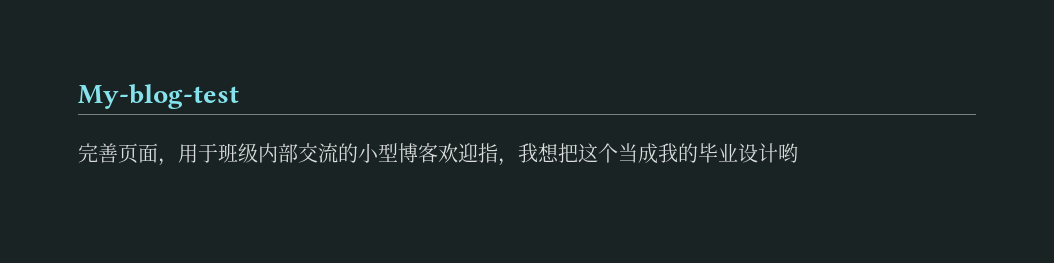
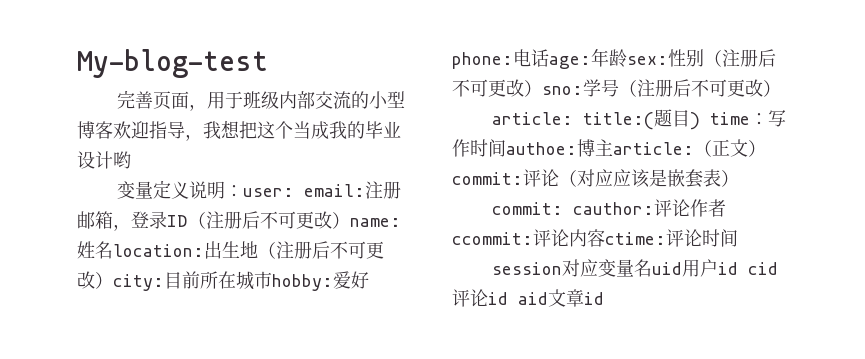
(498, 153) none -> [167,121,185,139] 导
(798, 153) none -> [116,180,401,199] [77,211,401,231] [77,241,384,259] [77,271,369,291] [452,48,776,69] [452,79,781,97] [491,109,786,130] [452,139,766,157] [452,169,739,188] [491,199,726,217] [452,229,738,247] [491,259,778,277] [452,289,604,307] // 变量定义说明：user: email:注册邮箱，登录ID（注册后不可更改）name:姓名location:出生地（注册后不可更改）city:目前所在城市hobby:爱好phone:电话age:年龄sex:性别（注册后不可更改）sno:学号（注册后不可更改） // article: title:(题目) time：写作时间authoe:博主article:（正文）commit:评论（对应应该是嵌套表） // commit: cauthor:评论作者ccommit:评论内容ctime:评论时间 // session对应变量名uid用户id cid评论id aid文章id

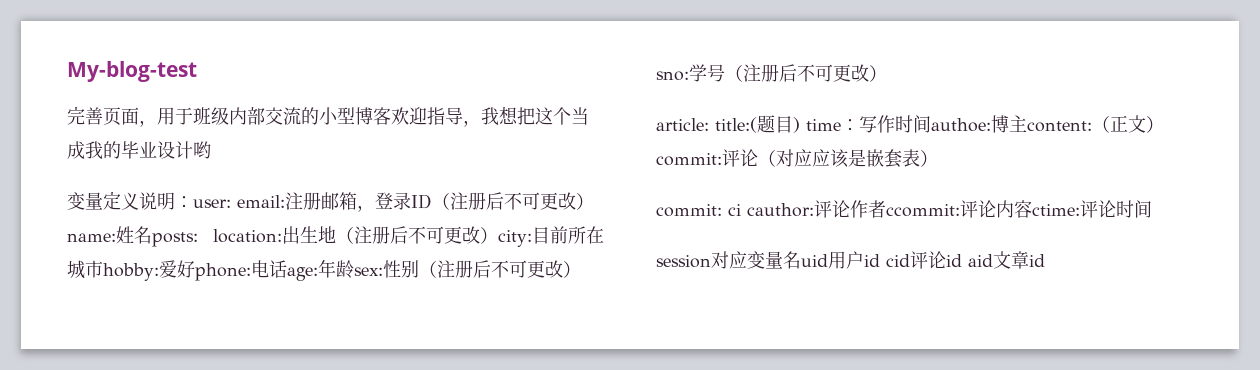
(113, 250) none -> [152,232,198,247] posts:
[613,142,694,155] article: -> [1027,121,1092,132] content:
(563, 208) none -> [728,204,741,216] ci

